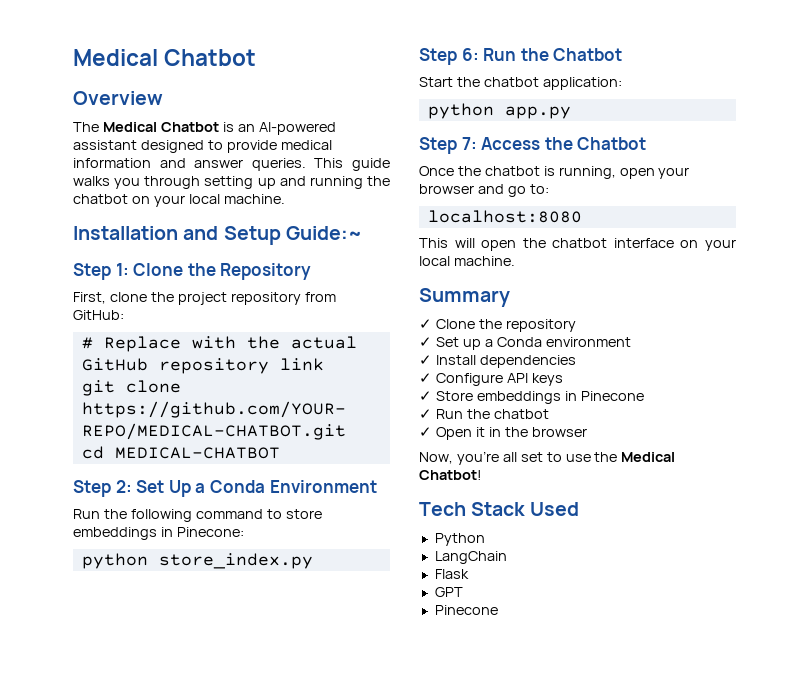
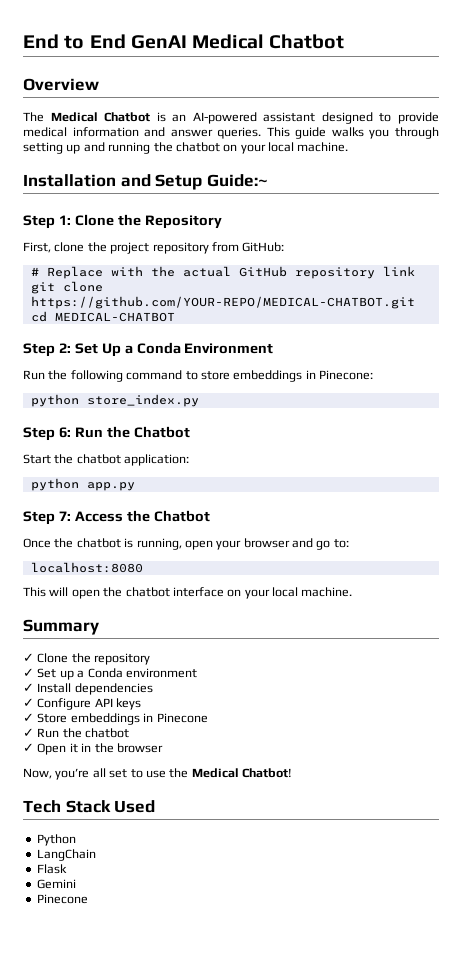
(73, 57) none -> [23,34,187,49] End to End GenAI
[434,587,463,597] GPT -> [36,879,76,889] Gemini

